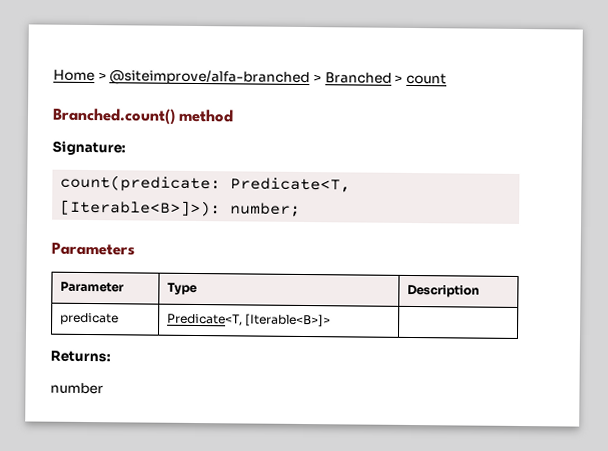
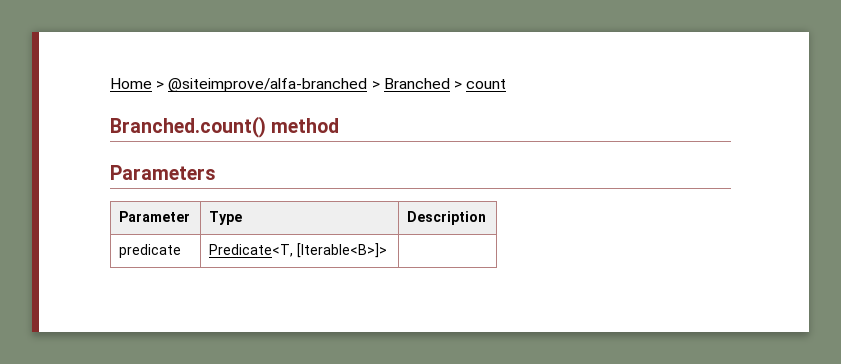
[52,140,126,156] [60,174,352,193] [60,199,302,217] // Signature: // count(predicate: Predicate<T, [Iterable<B>]>): number; -> (340, 125) none
[50,350,111,363] [50,382,104,395] // Returns: // number -> (387, 250) none

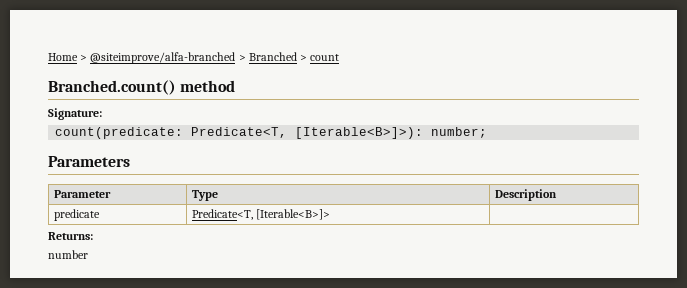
(340, 125) none -> [48,108,102,120] [55,127,488,139] // Signature: // count(predicate: Predicate<T, [Iterable<B>]>): number;
(387, 250) none -> [48,232,93,240] [48,250,88,259] // Returns: // number

